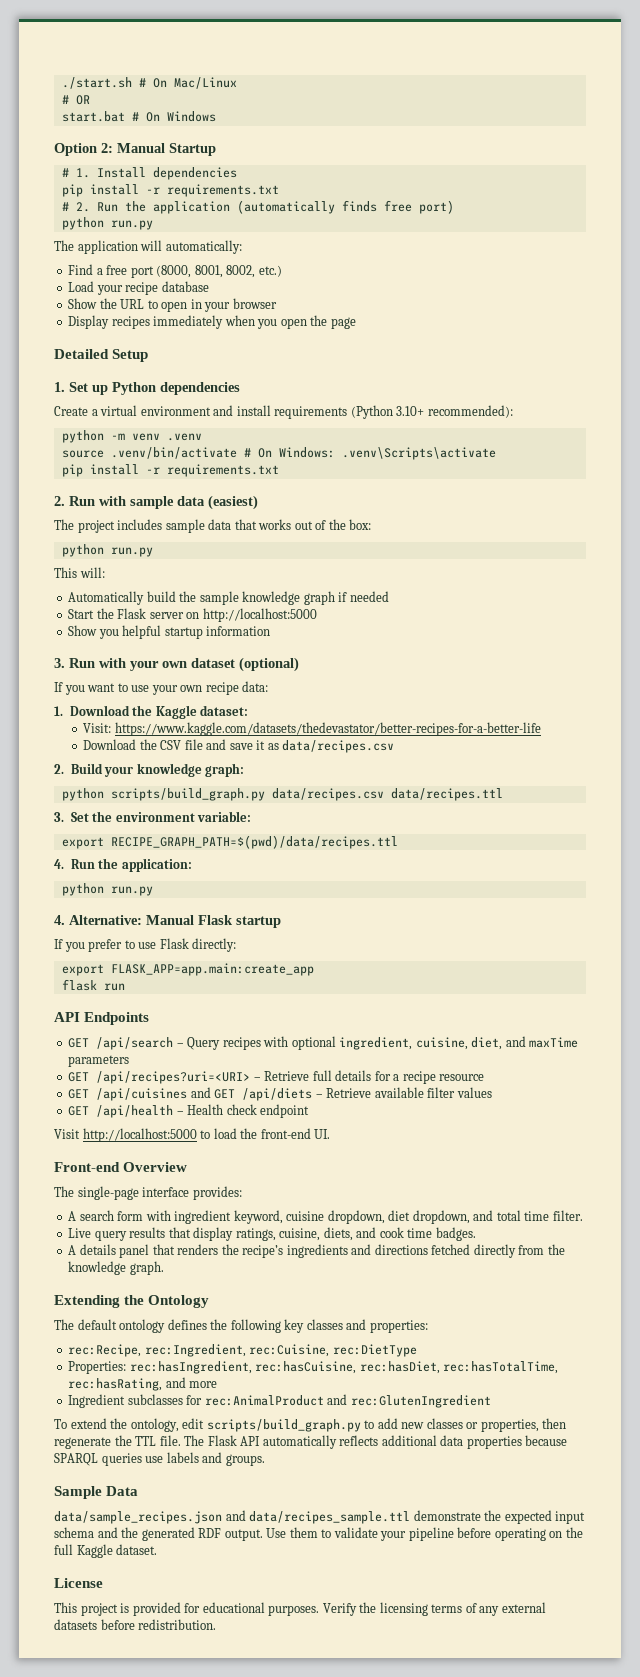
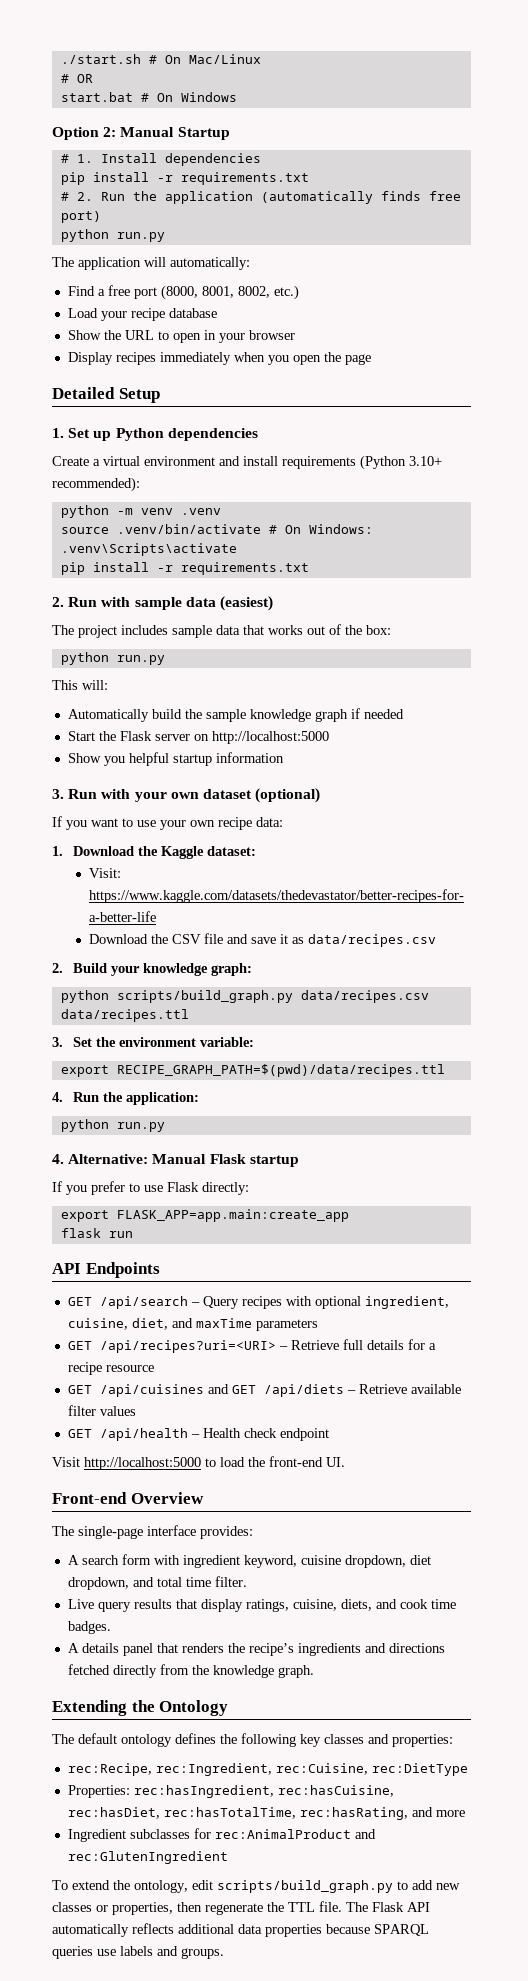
[54,1486,139,1499] [54,1510,586,1524] [54,1527,583,1541] [54,1544,158,1558] [54,1578,103,1588] [54,1602,546,1616] [54,1619,217,1630] // Sample Data // data/sample_recipes.json and data/recipes_sample.ttl demonstrate the expected input schema and the generated RDF output. Use them to validate your pipeline before operating on the full Kaggle dataset. // License // This project is provided for educational purposes. Verify the licensing terms of any external datasets before redistribution. -> (224, 1953) none

